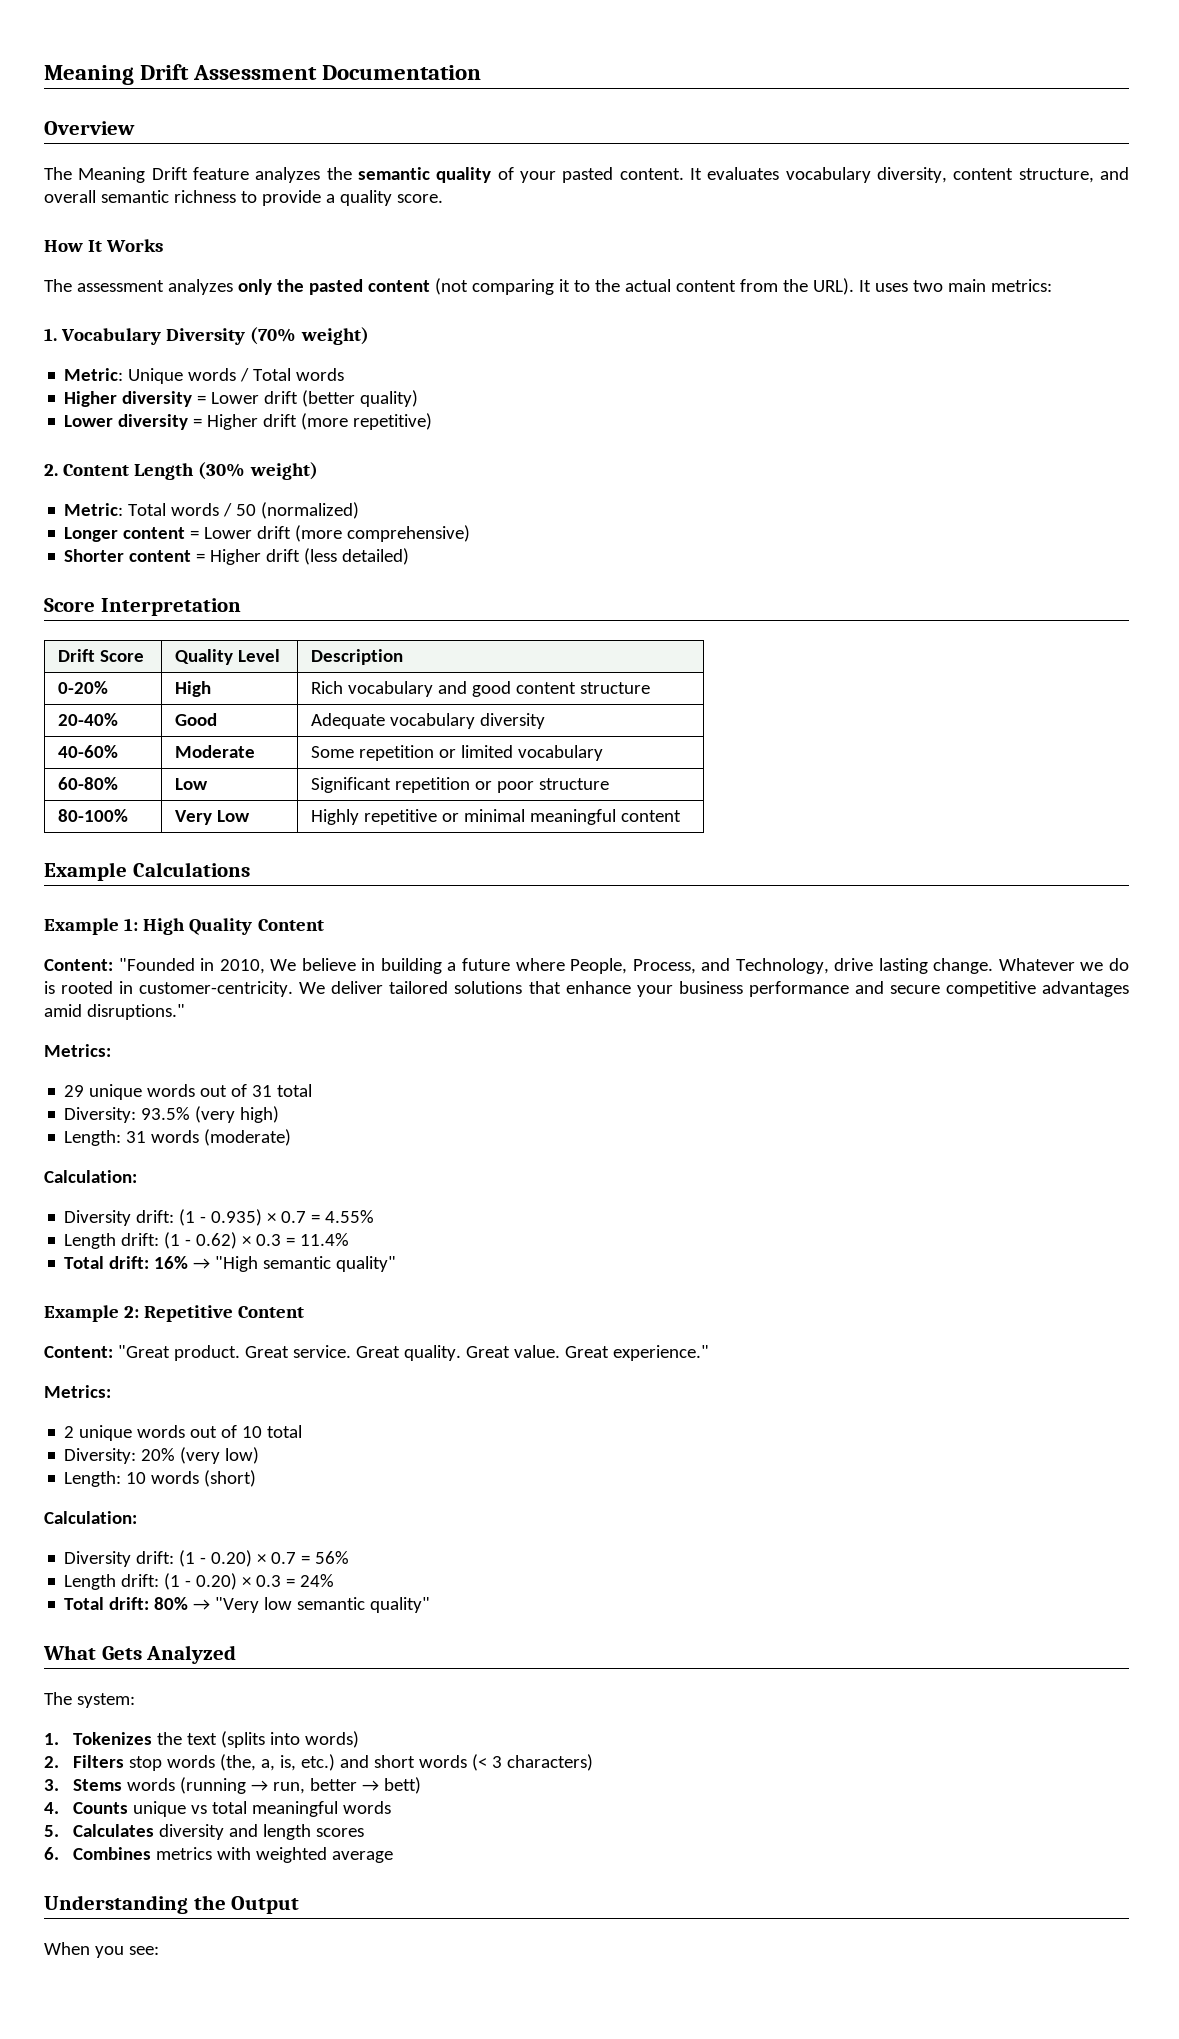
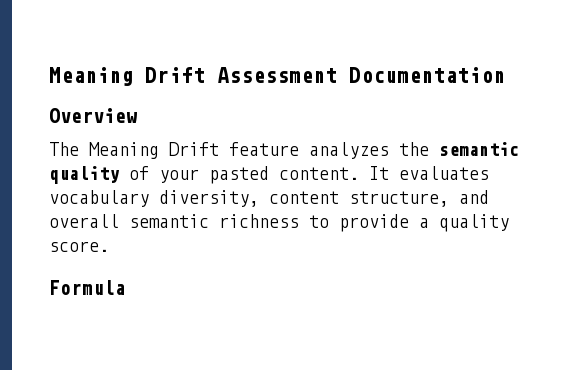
[44,239,164,252] [44,278,1052,295] [44,327,369,345] [64,368,345,384] [64,390,419,407] [64,413,433,430] [44,462,318,480] [64,502,360,519] [64,525,471,542] [64,548,410,565] [44,598,241,616] [58,649,145,662] [175,649,281,665] [311,649,404,665] [58,681,109,694] [175,681,212,697] [311,681,651,697] [58,713,119,726] [175,713,218,726] [311,713,546,729] [58,745,119,758] [175,745,256,758] [311,745,604,761] [58,777,119,790] [175,778,209,790] [311,777,610,793] [58,809,129,822] [175,810,251,825] [311,809,682,825] [44,862,250,881] [44,918,324,935] [44,958,1129,974] [44,981,1129,997] [44,1004,185,1020] [44,1044,111,1057] [64,1084,313,1100] [64,1106,280,1123] [64,1129,292,1146] [44,1170,137,1183] [64,1209,375,1226] [64,1232,350,1249] [64,1256,397,1272] [44,1305,305,1322] [44,1345,709,1361] [44,1385,111,1398] [64,1425,303,1441] [64,1447,260,1464] [64,1470,257,1487] [44,1511,137,1524] [64,1550,350,1567] [64,1573,335,1590] [64,1597,431,1613] [43,1645,237,1664] [44,1692,135,1708] [44,1731,359,1748] [44,1754,593,1771] [44,1777,421,1794] [44,1801,391,1817] [44,1824,364,1840] [44,1847,393,1863] [44,1895,300,1914] [44,1942,159,1958] How It Works // The assessment analyzes only the pasted content (not comparing it to the actual content from the URL). It uses two main metrics: // 1. Vocabulary Diversity (70% weight) // Metric: Unique words / Total words // Higher diversity = Lower drift (better quality) // Lower diversity = Higher drift (more repetitive) // 2. Content Length (30% weight) // Metric: Total words / 50 (normalized) // Longer content = Lower drift (more comprehensive) // Shorter content = Higher drift (less detailed) // Score Interpretation // Drift Score | Quality Level | Description // 0-20% | High | Rich vocabulary and good content structure // 20-40% | Good | Adequate vocabulary diversity // 40-60% | Moderate | Some repetition or limited vocabulary // 60-80% | Low | Significant repetition or poor structure // 80-100% | Very Low | Highly repetitive or minimal meaningful content // Example Calculations // Example 1: High Quality Content // Content: "Founded in 2010, We believe in building a future where People, Process, and Technology, drive lasting change. Whatever we do is rooted in customer-centricity. We deliver tailored solutions that enhance your business performance and secure competitive advantages amid disruptions." // Metrics: // 29 unique words out of 31 total // Diversity: 93.5% (very high) // Length: 31 words (moderate) // Calculation: // Diversity drift: (1 - 0.935) × 0.7 = 4.55% // Length drift: (1 - 0.62) × 0.3 = 11.4% // Total drift: 16% → "High semantic quality" // Example 2: Repetitive Content // Content: "Great product. Great service. Great quality. Great value. Great experience." // Metrics: // 2 unique words out of 10 total // Diversity: 20% (very low) // Length: 10 words (short) // Calculation: // Diversity drift: (1 - 0.20) × 0.7 = 56% // Length drift: (1 - 0.20) × 0.3 = 24% // Total drift: 80% → "Very low semantic quality" // What Gets Analyzed // The system: // 1. Tokenizes the text (splits into words) // 2. Filters stop words (the, a, is, etc.) and short words (< 3 characters) // 3. Stems words (running → run, better → bett) // 4. Counts unique vs total meaningful words // 5. Calculates diversity and length scores // 6. Combines metrics with weighted average // Understanding the Output // When you see: -> [49,280,126,295] Formula

